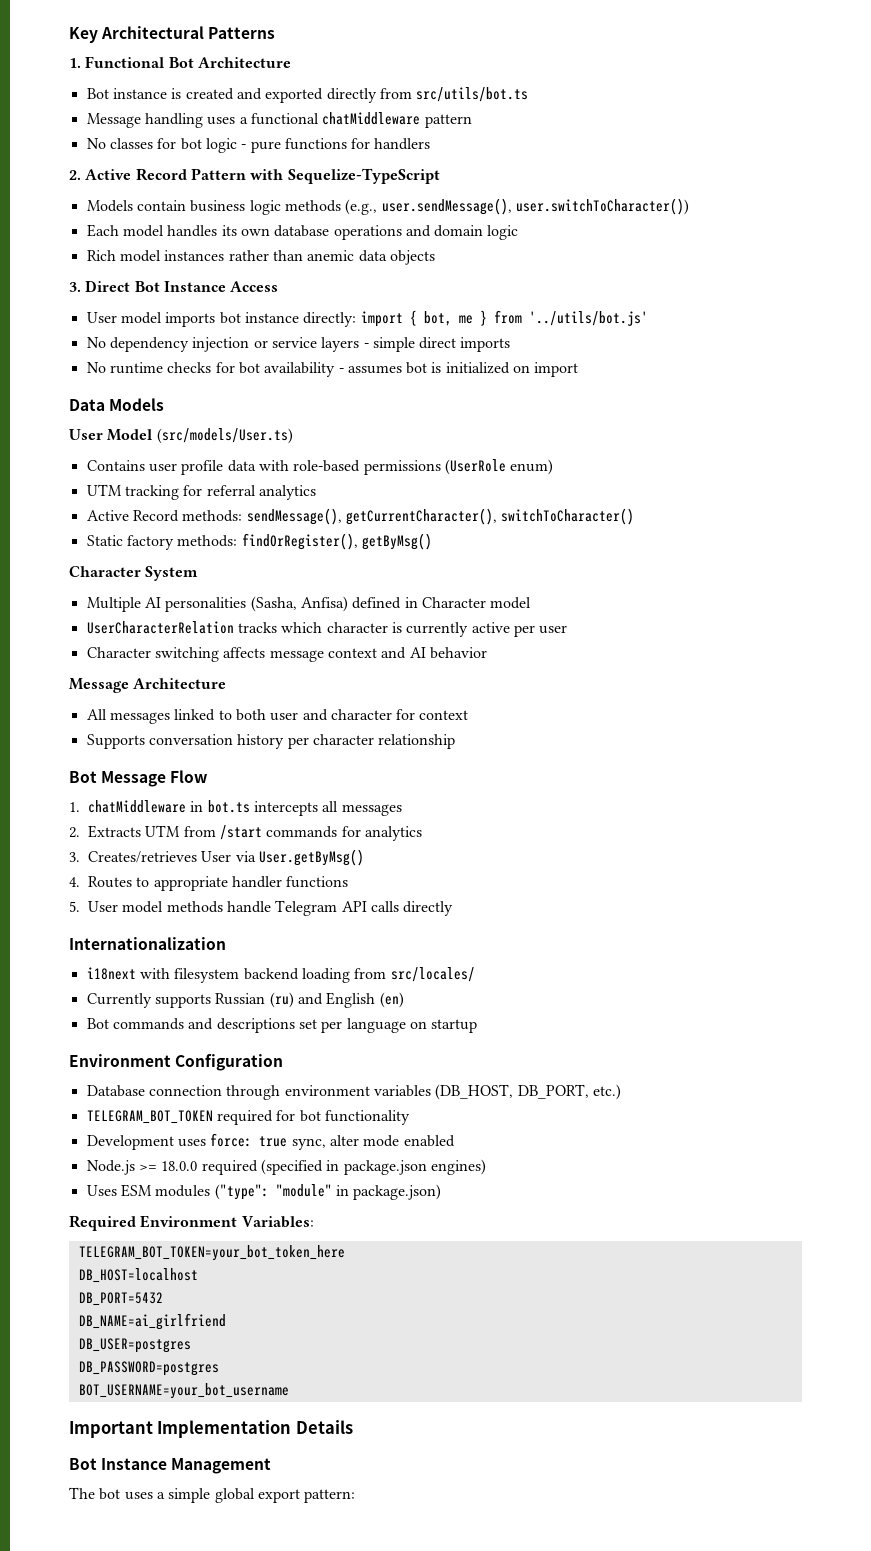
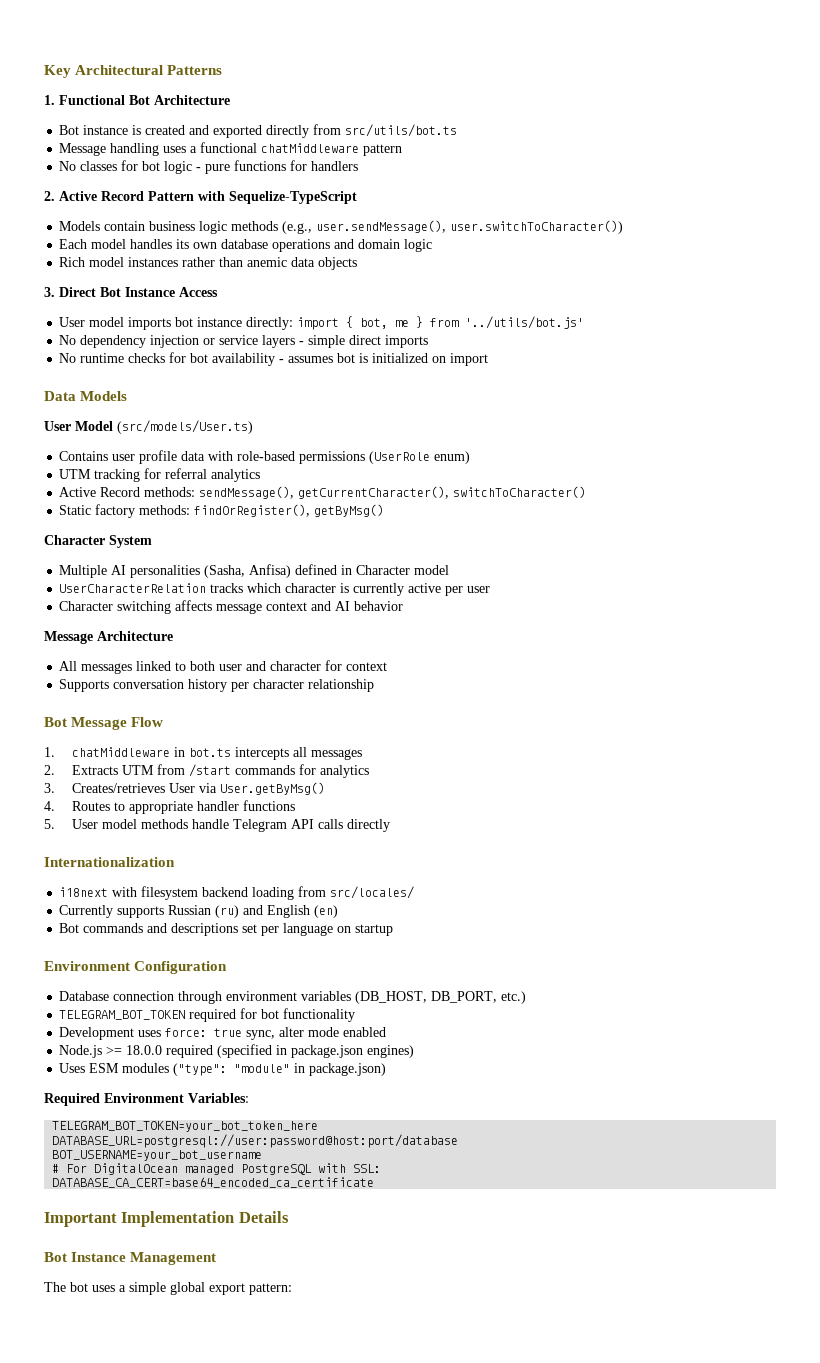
[78,1268,198,1283] [78,1292,163,1306] [78,1313,226,1330] [78,1338,191,1353] [78,1361,219,1376] [78,1383,289,1399] DB_HOST=localhost // DB_PORT=5432 // DB_NAME=ai_girlfriend // DB_USER=postgres // DB_PASSWORD=postgres // BOT_USERNAME=your_bot_username -> [52,1134,459,1148] [52,1150,263,1161] [52,1163,382,1175] [52,1177,375,1188] DATABASE_URL=postgresql://user:password@host:port/database // BOT_USERNAME=your_bot_username // # For DigitalOcean managed PostgreSQL with SSL: // DATABASE_CA_CERT=base64_encoded_ca_certificate

